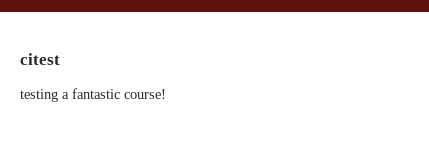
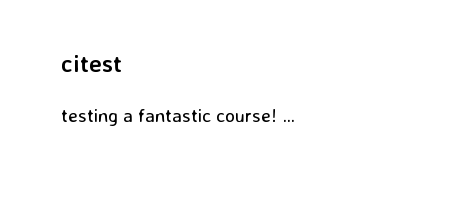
(166, 94) none -> [282,119,295,122] ...

